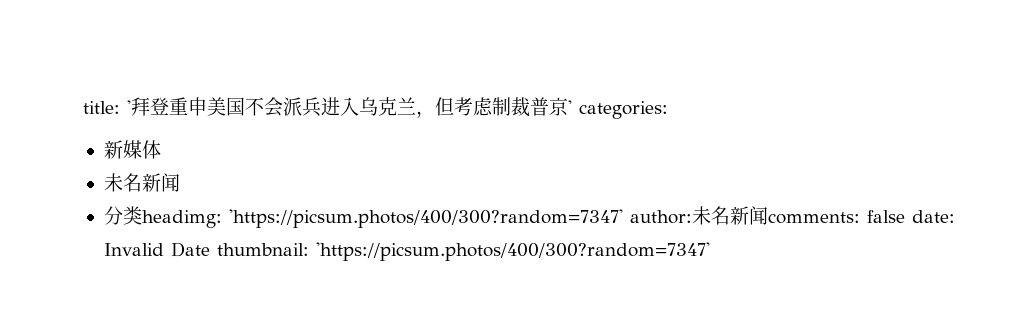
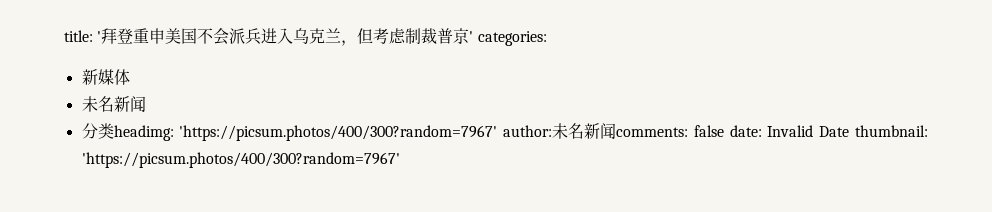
[228,209,623,228] 'https://picsum.photos/400/300?random=7347' -> [179,125,498,141] 'https://picsum.photos/400/300?random=7967'
[315,242,710,261] 'https://picsum.photos/400/300?random=7347' -> [81,152,400,168] 'https://picsum.photos/400/300?random=7967'

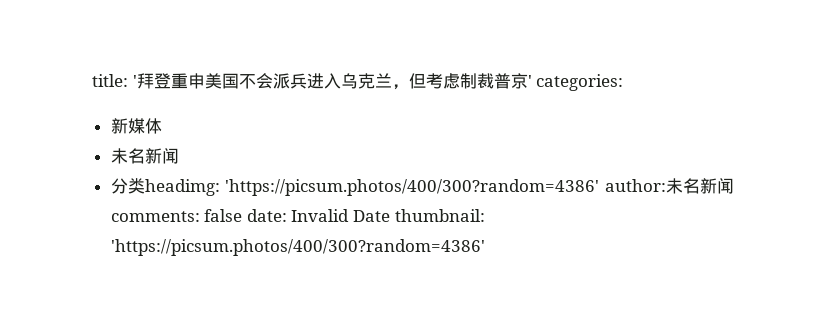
[179,125,498,141] 'https://picsum.photos/400/300?random=7967' -> [225,179,600,196] 'https://picsum.photos/400/300?random=4386'
[81,152,400,168] 'https://picsum.photos/400/300?random=7967' -> [110,239,485,256] 'https://picsum.photos/400/300?random=4386'

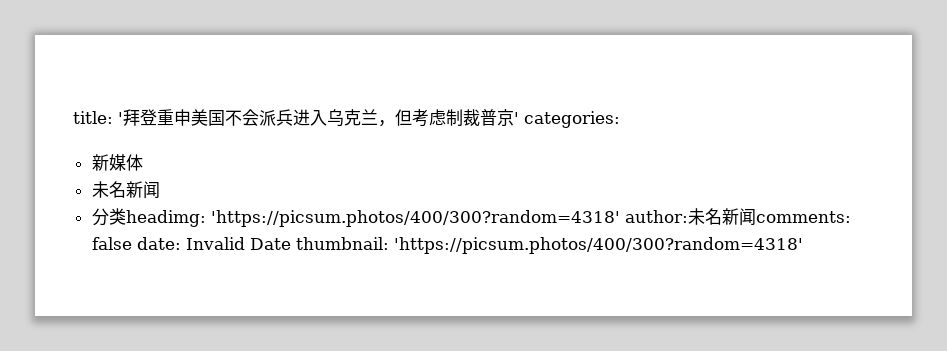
[225,179,600,196] 'https://picsum.photos/400/300?random=4386' -> [210,210,620,227] 'https://picsum.photos/400/300?random=4318'
[110,239,485,256] 'https://picsum.photos/400/300?random=4386' -> [393,237,803,254] 'https://picsum.photos/400/300?random=4318'

